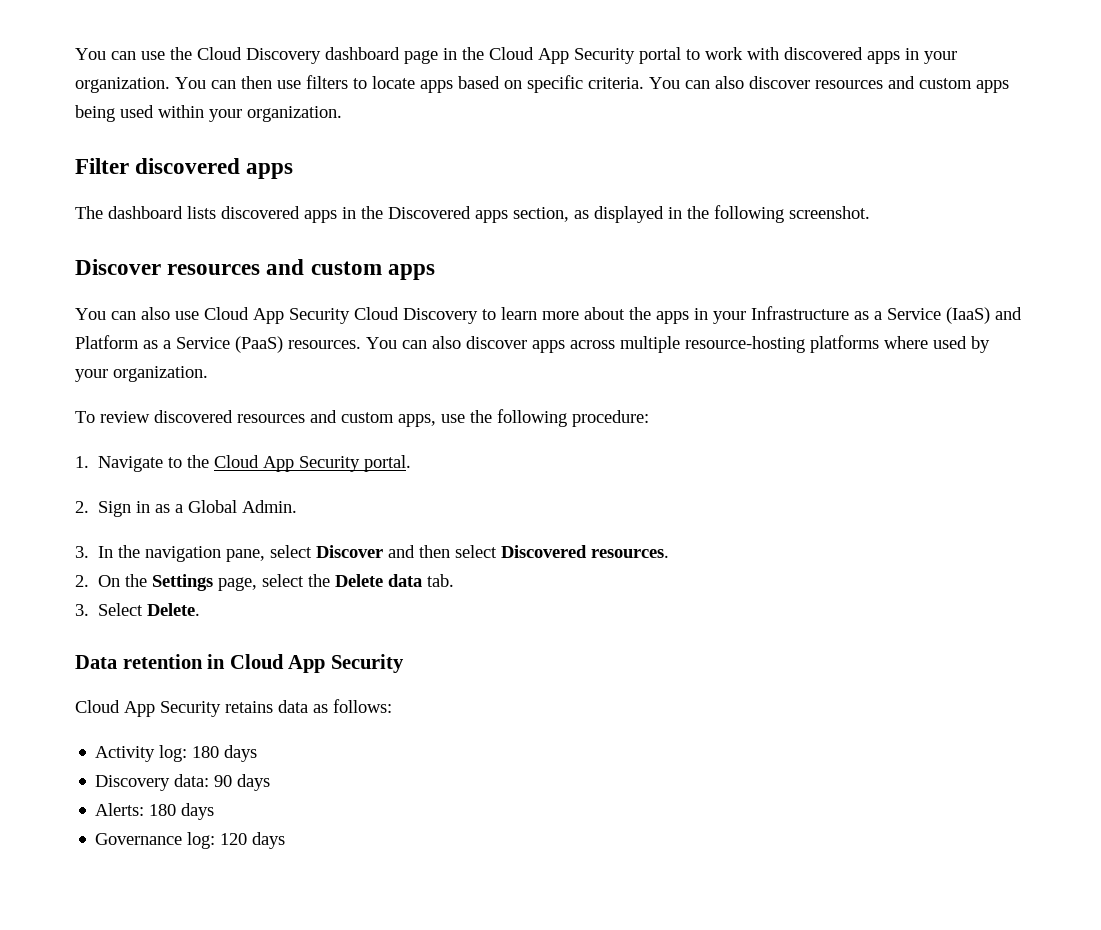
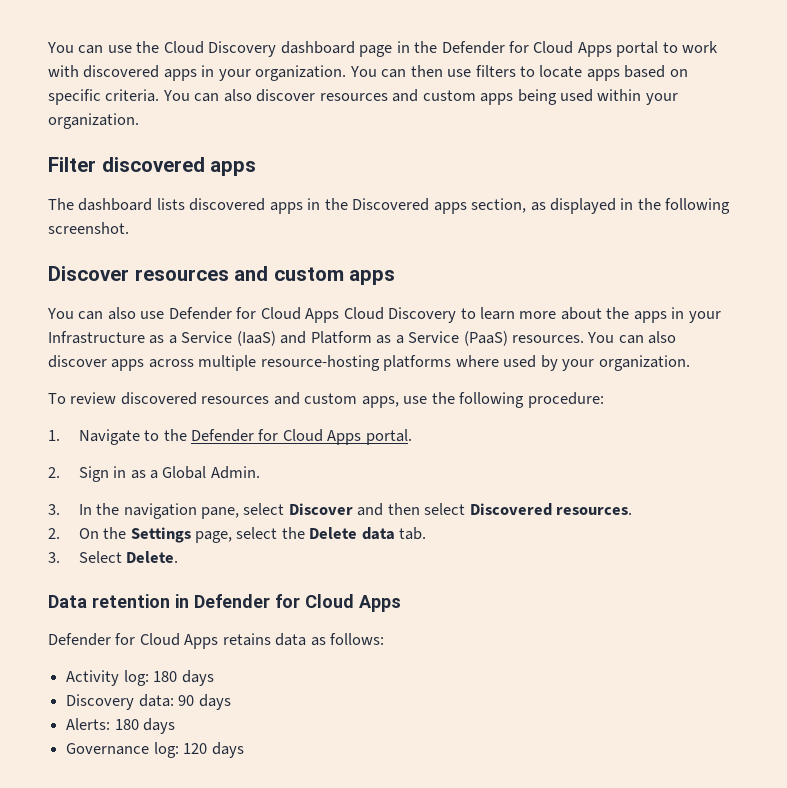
[489,47,635,64] Cloud App Security -> [441,41,612,57] Defender for Cloud Apps
[204,307,350,324] Cloud App Security -> [168,307,340,323] Defender for Cloud Apps
[214,455,361,472] Cloud App Security -> [191,429,362,445] Defender for Cloud Apps
[229,654,404,673] [75,700,221,717] Cloud App Security // Cloud App Security -> [194,594,401,612] [48,633,219,649] Defender for Cloud Apps // Defender for Cloud Apps

